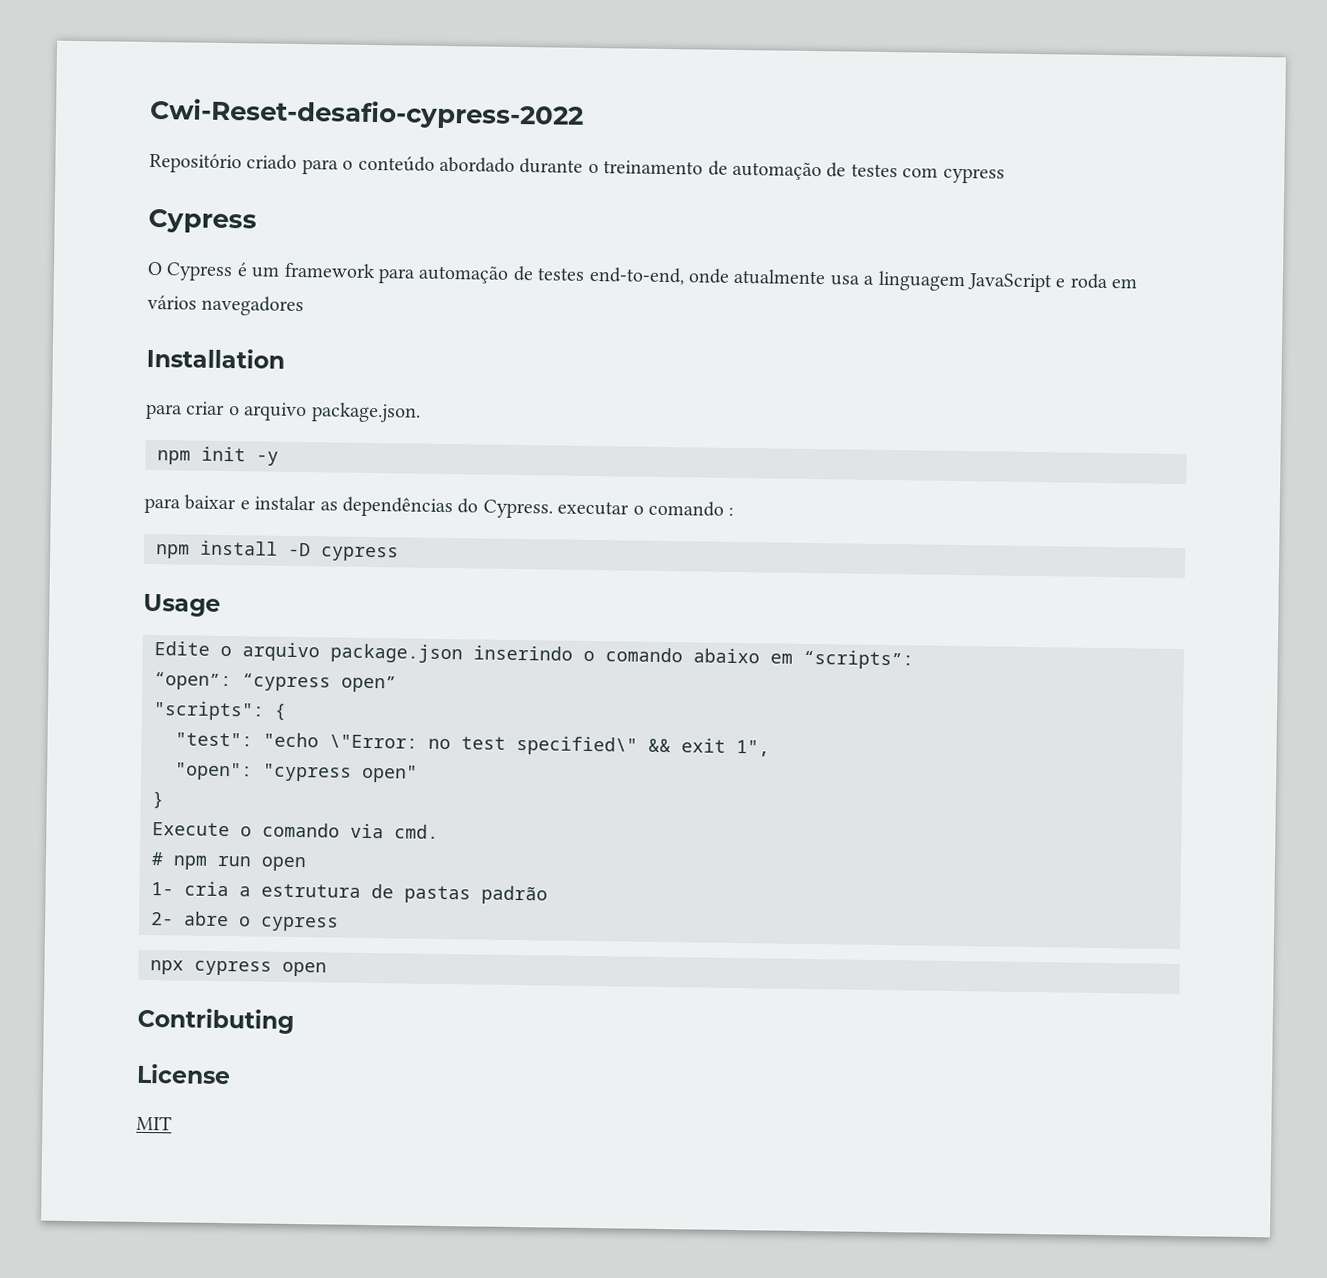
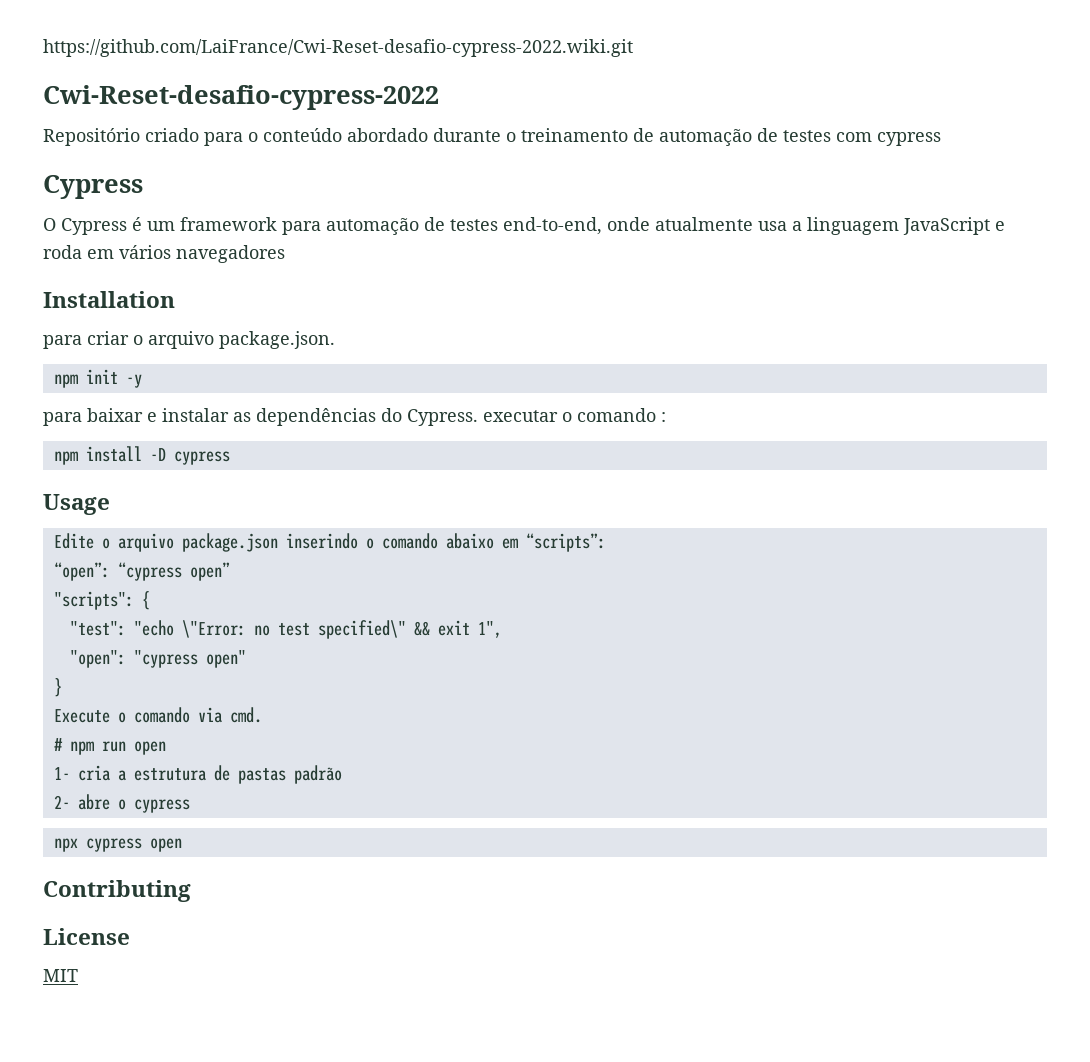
(149, 113) none -> [43,39,633,57] https://github.com/LaiFrance/Cwi-Reset-desafio-cypress-2022.wiki.git //

